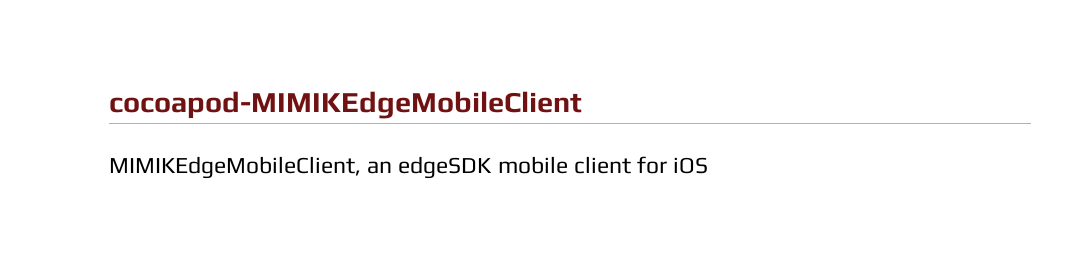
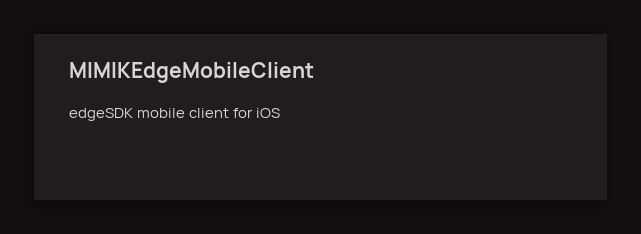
[109,91,582,119] [109,156,393,179] cocoapod-MIMIKEdgeMobileClient // MIMIKEdgeMobileClient, an -> [69,62,314,83] MIMIKEdgeMobileClient //

